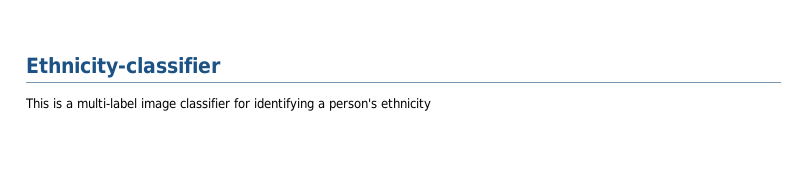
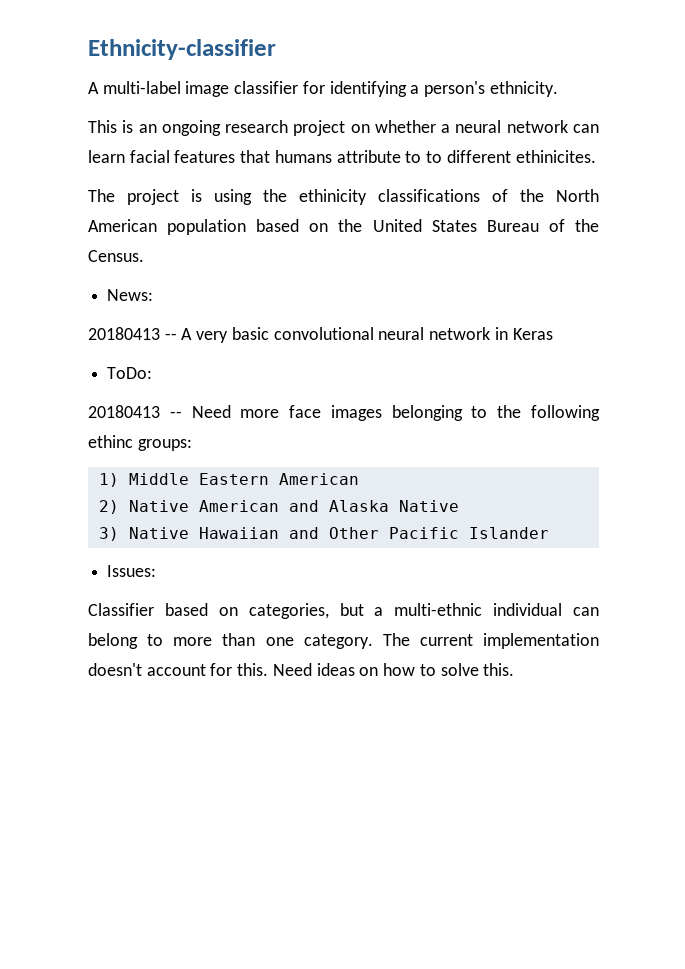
[25,98,73,109] This is a -> [88,82,99,94] A
[381,98,431,111] ethnicity -> [489,81,558,97] [88,120,599,136] [88,150,596,163] [88,189,599,205] [88,219,599,235] [88,250,144,262] [107,289,154,301] [88,327,553,343] [107,367,153,379] [88,405,600,421] [88,435,192,451] [98,473,359,487] [98,500,459,514] [98,527,549,541] [107,565,157,577] [88,603,599,619] [88,633,599,649] [88,663,515,676] ethnicity. // This is an ongoing research project on whether a neural network can learn facial features that humans attribute to to different ethinicites. // The project is using the ethinicity classifications of the North American population based on the United States Bureau of the Census. // News: // 20180413 -- A very basic convolutional neural network in Keras // ToDo: // 20180413 -- Need more face images belonging to the following ethinc groups: // 1) Middle Eastern American // 2) Native American and Alaska Native // 3) Native Hawaiian and Other Pacific Islander // Issues: // Classifier based on categories, but a multi-ethnic individual can belong to more than one category. The current implementation doesn't account for this. Need ideas on how to solve this.

